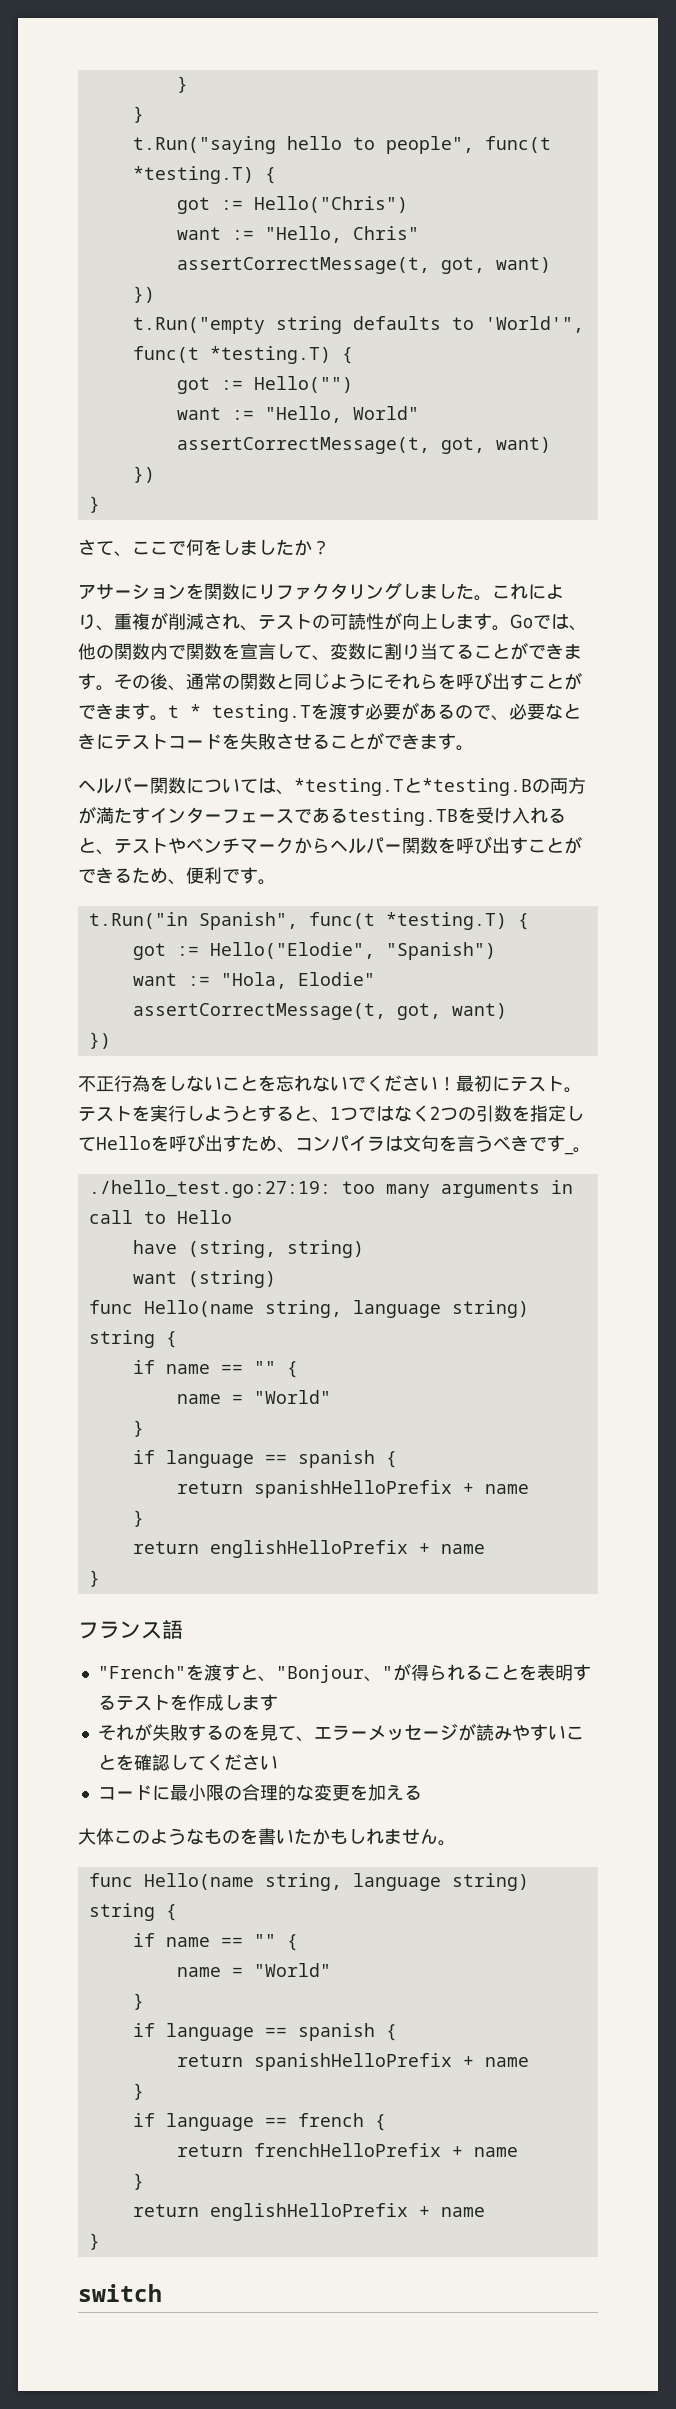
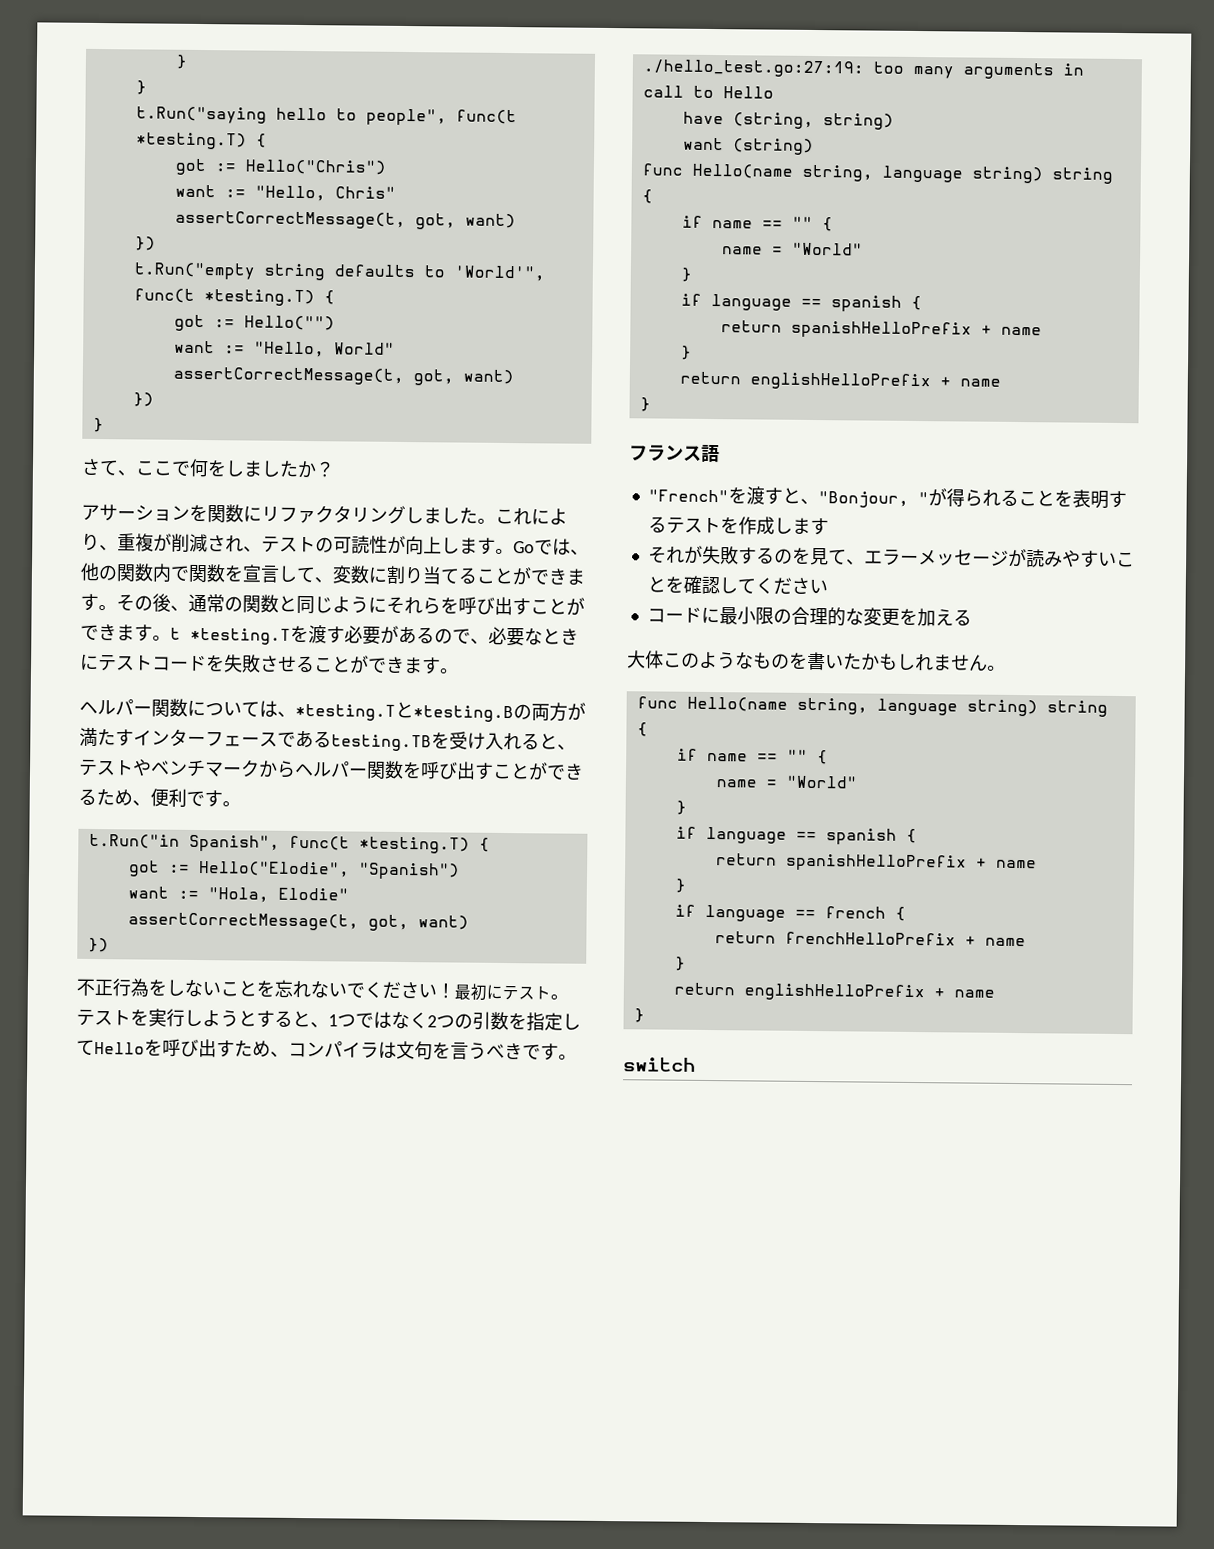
[190,704,311,722] * testing.T -> [190,627,291,645] *testing.T
[564,1150,574,1155] _ -> (559, 1052) none
[275,1665,382,1683] "Bonjour、 -> [817,491,909,508] "Bonjour,

